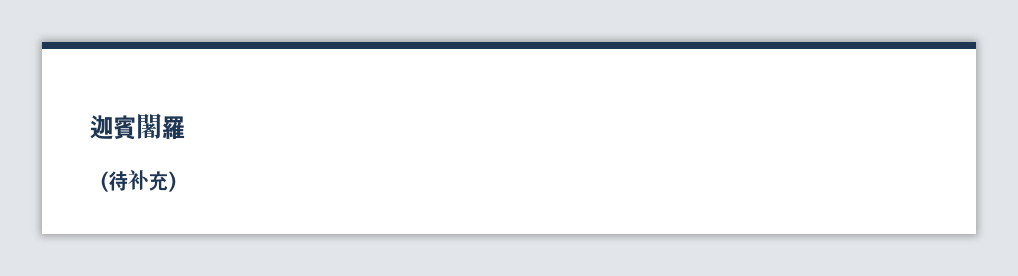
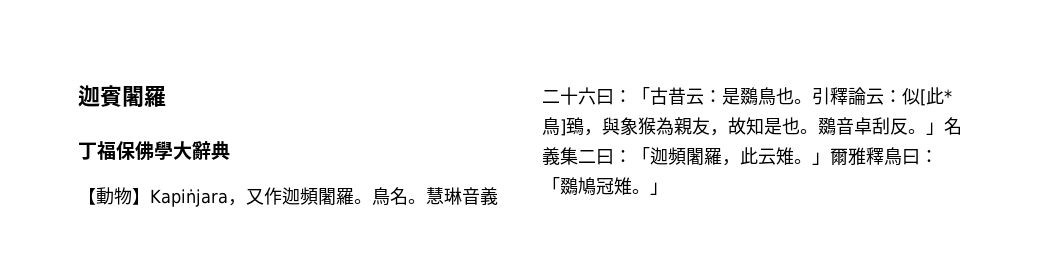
[90,170,187,192] （待补充） -> [78,141,230,161] [78,187,498,207] [542,87,952,106] [542,117,962,136] [542,147,938,166] [542,177,668,196] 丁福保佛學大辭典 // 【動物】Kapiṅjara，又作迦頻闍羅。鳥名。慧琳音義二十六曰：「古昔云：是鵽鳥也。引釋論云：似[此*鳥]鵄，與象猴為親友，故知是也。鵽音卓刮反。」名義集二曰：「迦頻闍羅，此云雉。」爾雅釋鳥曰：「鵽鳩冠雉。」

